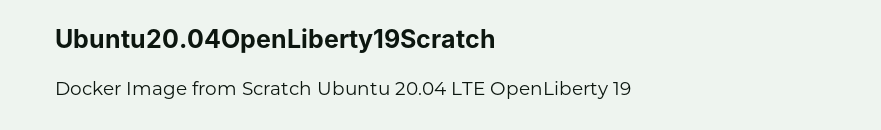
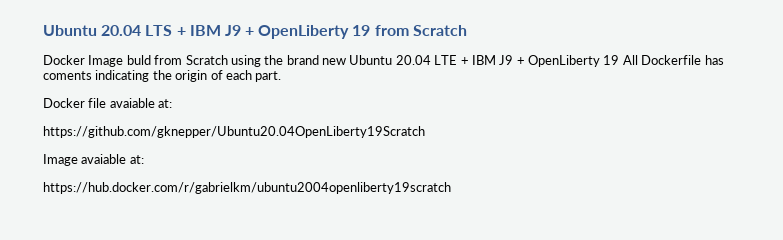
[55,28,496,53] Ubuntu20.04OpenLiberty19Scratch -> [43,25,467,39] Ubuntu 20.04 LTS + IBM J9 + OpenLiberty 19 from Scratch
[192,81,631,99] from Scratch Ubuntu 20.04 LTE OpenLiberty 19 -> [126,55,724,67] [43,70,282,82] [43,98,173,108] [43,126,425,138] [43,154,144,166] [43,182,451,194] buld from Scratch using the brand new Ubuntu 20.04 LTE + IBM J9 + OpenLiberty 19 All Dockerfile has coments indicating the origin of each part. // Docker file avaiable at: // https://github.com/gknepper/Ubuntu20.04OpenLiberty19Scratch // Image avaiable at: // https://hub.docker.com/r/gabrielkm/ubuntu2004openliberty19scratch

